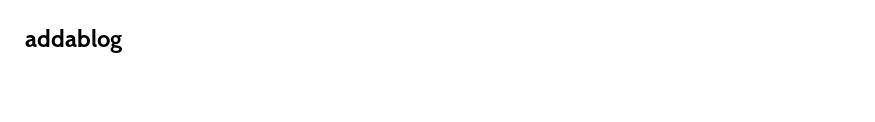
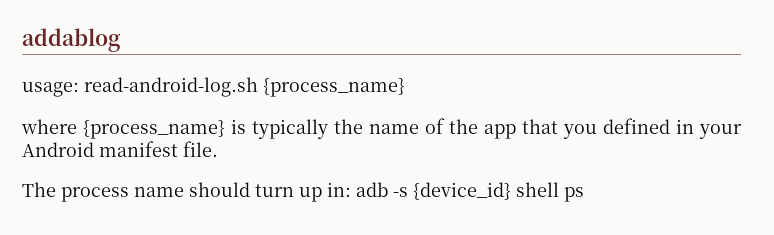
(122, 41) none -> [22,77,405,97] [21,118,742,139] [22,141,218,157] [22,182,584,202] // usage: read-android-log.sh {process_name} // where {process_name} is typically the name of the app that you defined in your Android manifest file. // The process name should turn up in: adb -s {device_id} shell ps

